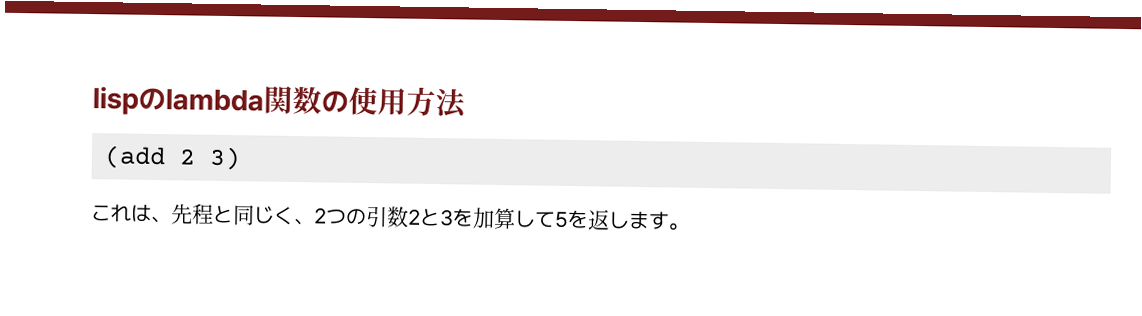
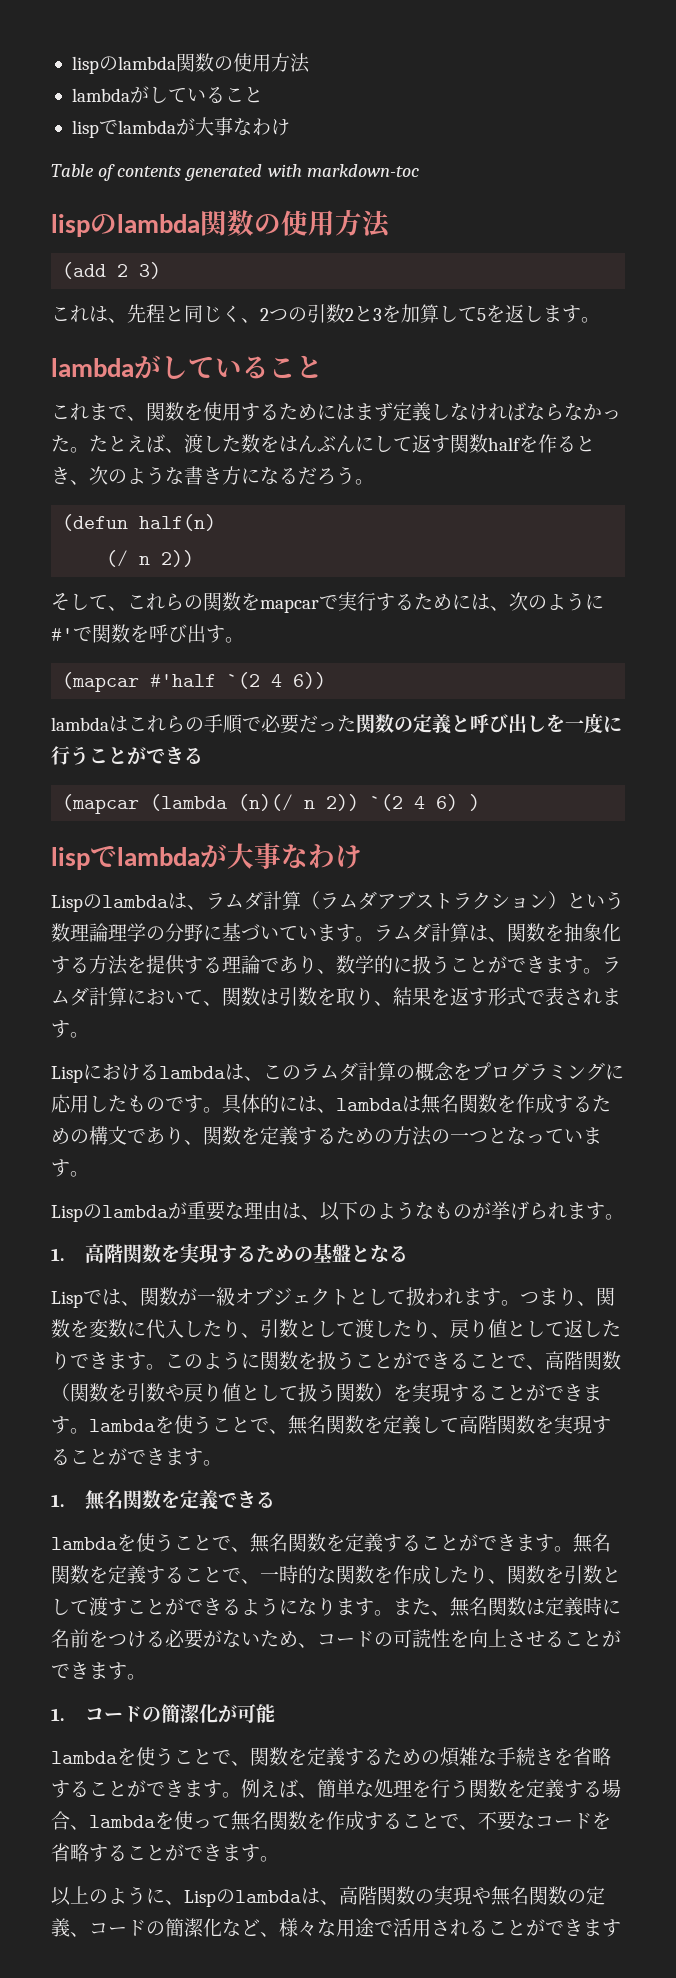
[92,85,467,119] lispのlambda関数の使用方法 -> [71,53,310,74] [71,86,263,103] [71,117,290,138] [51,164,419,181] [51,209,391,238] lispのlambda関数の使用方法 // lambdaがしていること // lispでlambdaが大事なわけ // Table of contents generated with markdown-toc // lispのlambda関数の使用方法
(690, 226) none -> [51,355,323,379] [51,402,621,421] [51,434,595,453] [51,466,374,485] [62,514,217,531] [106,550,195,567] [51,592,604,613] [51,624,244,643] [62,672,327,692] [51,713,622,734] [51,746,203,765] [62,794,481,814] [51,843,362,870] [51,891,624,912] [51,923,621,942] [51,955,621,975] [51,987,621,1006] [51,1020,89,1038] [51,1062,624,1083] [51,1094,611,1114] [51,1126,602,1146] [51,1159,89,1177] [51,1201,624,1222] [51,1243,409,1263] [51,1287,615,1308] [51,1319,621,1339] [51,1351,621,1370] [51,1383,602,1402] [51,1415,611,1435] [51,1448,222,1466] [51,1490,276,1511] [51,1533,611,1553] [51,1565,621,1585] [51,1597,621,1617] [51,1629,621,1649] [51,1662,146,1680] [51,1704,276,1724] [51,1747,611,1767] [51,1779,621,1798] [51,1811,611,1831] [51,1843,279,1862] [51,1886,605,1907] [51,1918,621,1937] // lambdaがしていること // これまで、関数を使用するためにはまず定義しなければならなかった。たとえば、渡した数をはんぶんにして返す関数halfを作るとき、次のような書き方になるだろう。 // (defun half(n) // (/ n 2)) // そして、これらの関数をmapcarで実行するためには、次のように#'で関数を呼び出す。 // (mapcar #'half `(2 4 6)) // lambdaはこれらの手順で必要だった関数の定義と呼び出しを一度に行うことができる // (mapcar (lambda (n)(/ n 2)) `(2 4 6) ) // lispでlambdaが大事なわけ // Lispのlambdaは、ラムダ計算（ラムダアブストラクション）という数理論理学の分野に基づいています。ラムダ計算は、関数を抽象化する方法を提供する理論であり、数学的に扱うことができます。ラムダ計算において、関数は引数を取り、結果を返す形式で表されます。 // Lispにおけるlambdaは、このラムダ計算の概念をプログラミングに応用したものです。具体的には、lambdaは無名関数を作成するための構文であり、関数を定義するための方法の一つとなっています。 // Lispのlambdaが重要な理由は、以下のようなものが挙げられます。 // 1.高階関数を実現するための基盤となる // Lispでは、関数が一級オブジェクトとして扱われます。つまり、関数を変数に代入したり、引数として渡したり、戻り値として返したりできます。このように関数を扱うことができることで、高階関数（関数を引数や戻り値として扱う関数）を実現することができます。lambdaを使うことで、無名関数を定義して高階関数を実現することができます。 // 1.無名関数を定義できる // lambdaを使うことで、無名関数を定義することができます。無名関数を定義することで、一時的な関数を作成したり、関数を引数として渡すことができるようになります。また、無名関数は定義時に名前をつける必要がないため、コードの可読性を向上させることができます。 // 1.コードの簡潔化が可能 // lambdaを使うことで、関数を定義するための煩雑な手続きを省略することができます。例えば、簡単な処理を行う関数を定義する場合、lambdaを使って無名関数を作成することで、不要なコードを省略することができます。 // 以上のように、Lispのlambdaは、高階関数の実現や無名関数の定義、コードの簡潔化など、様々な用途で活用されることができます

